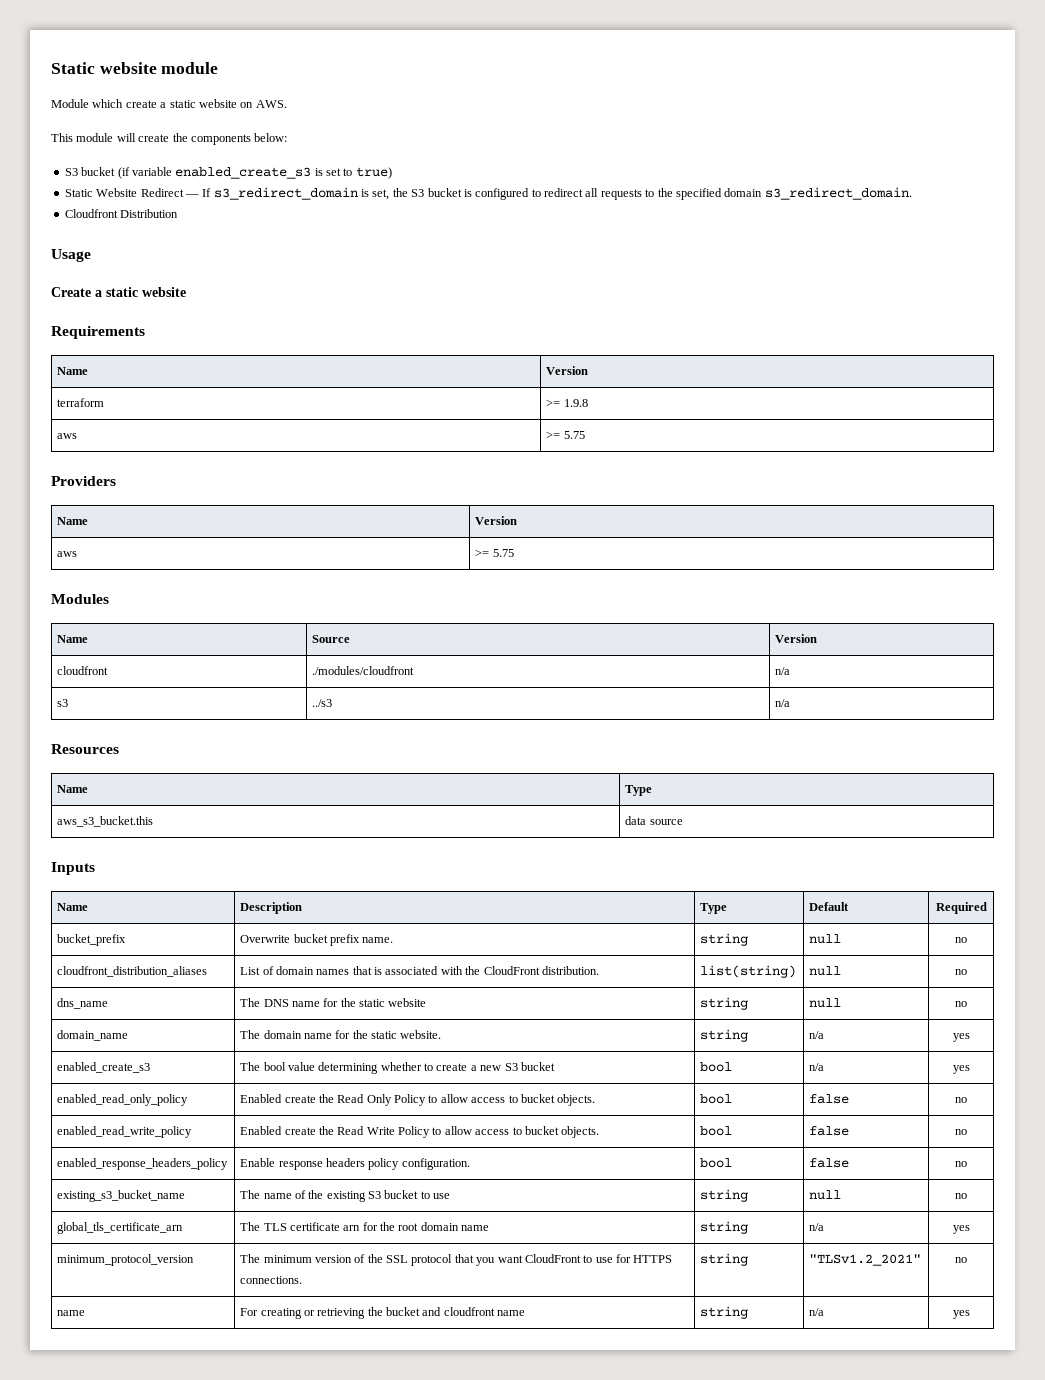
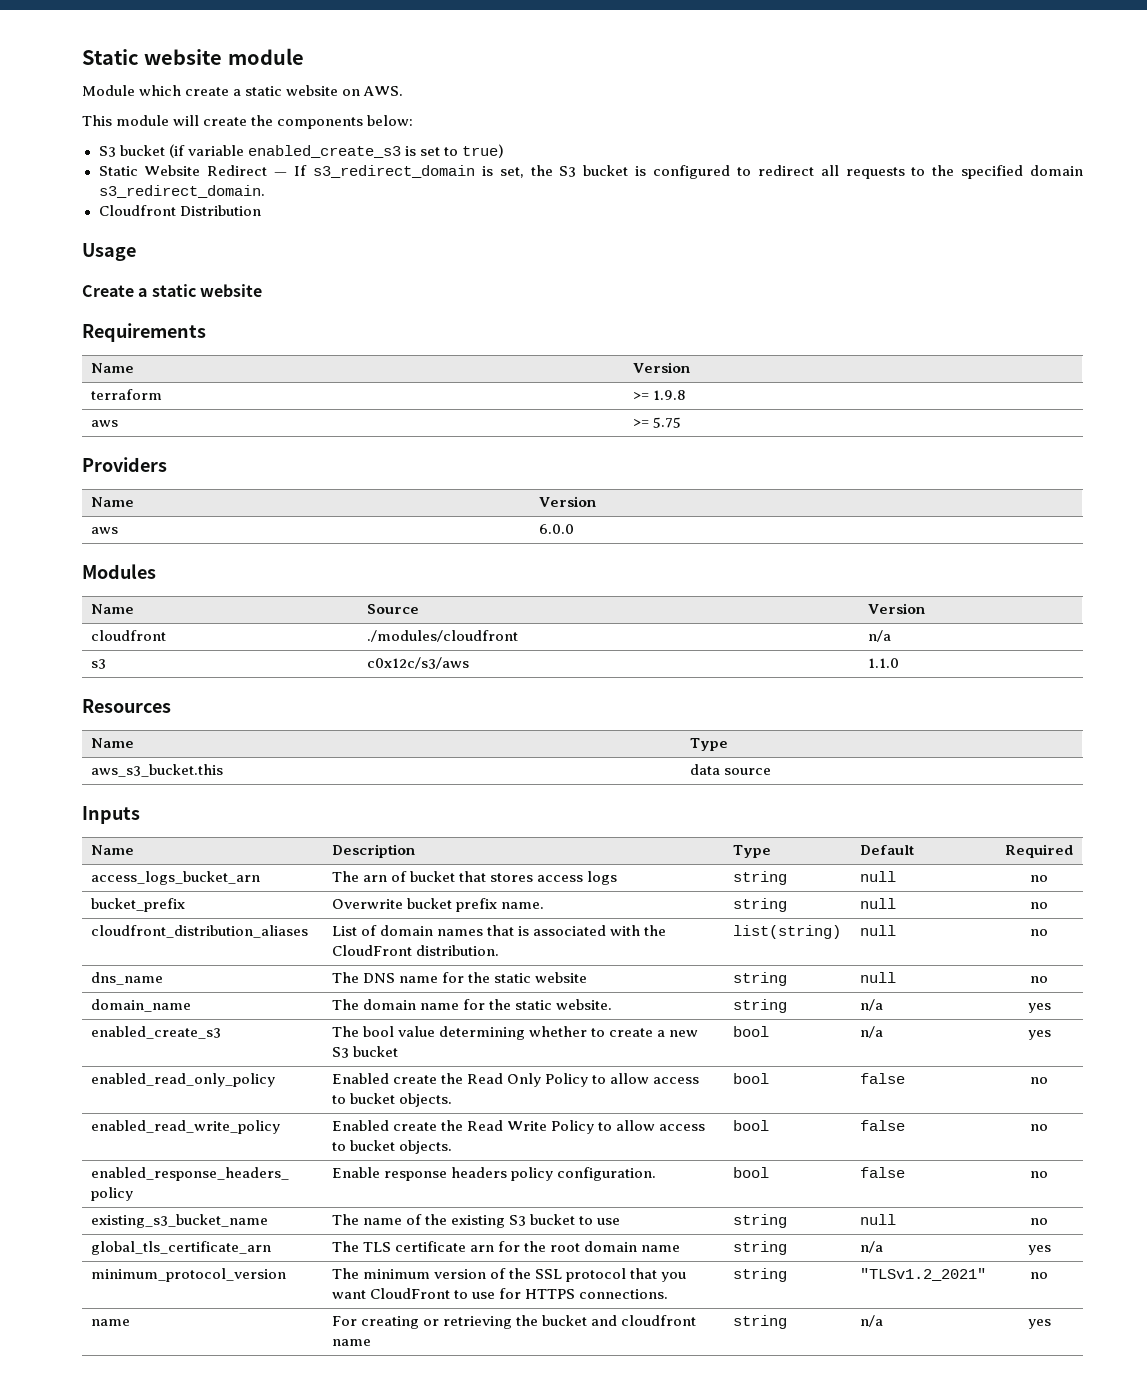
[475,549,514,557] >= 5.75 -> [538,524,574,534] 6.0.0
[312,699,333,707] [775,699,791,707] ../s3 | n/a -> [366,657,469,669] [867,658,899,668] c0x12c/s3/aws | 1.1.0
(987, 908) none -> [90,871,260,885] [331,871,618,885] [732,871,787,885] [859,871,896,882] [1030,875,1048,882] // access_logs_bucket_arn | The arn of bucket that stores access logs | string | null | no

